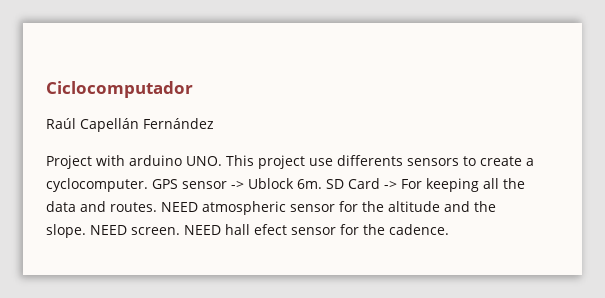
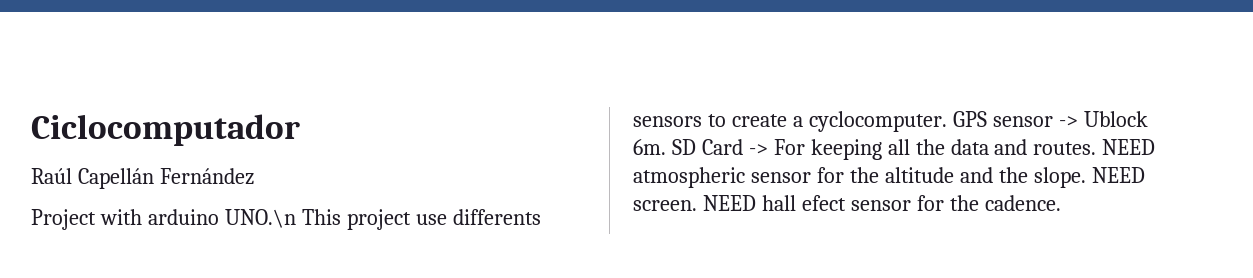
[186,156,222,166] UNO. -> [224,209,296,228] UNO.\n

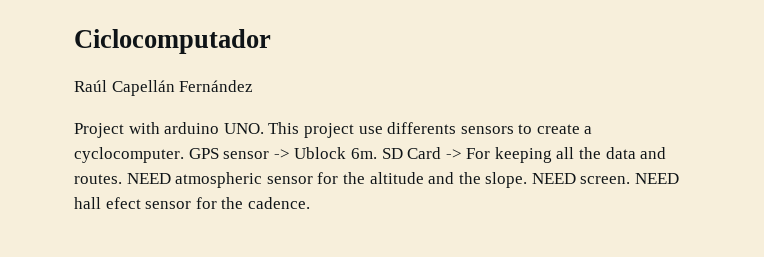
[224,209,296,228] UNO.\n -> [223,123,264,134] UNO.

